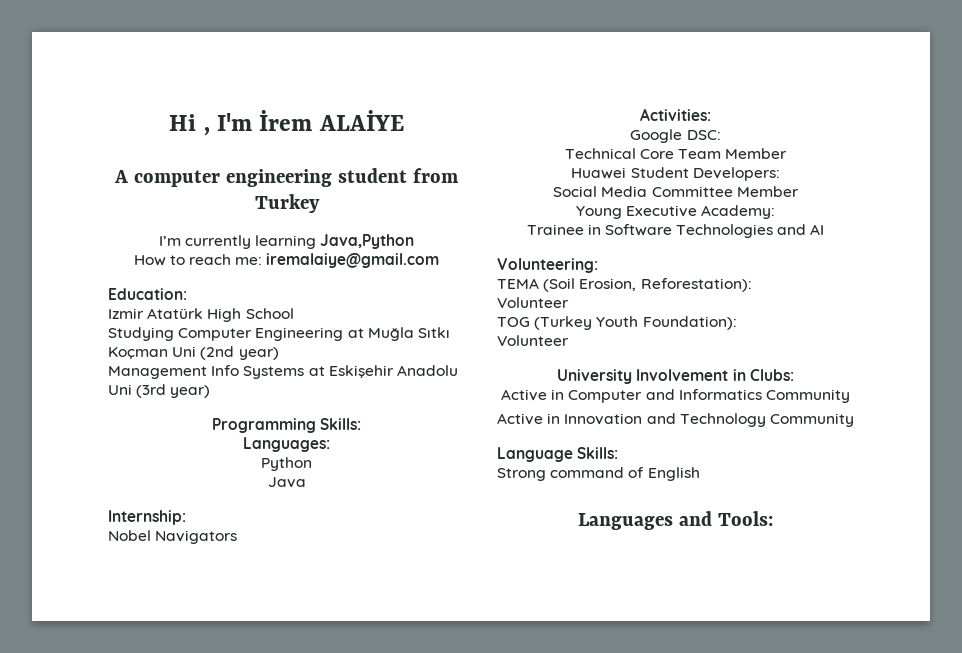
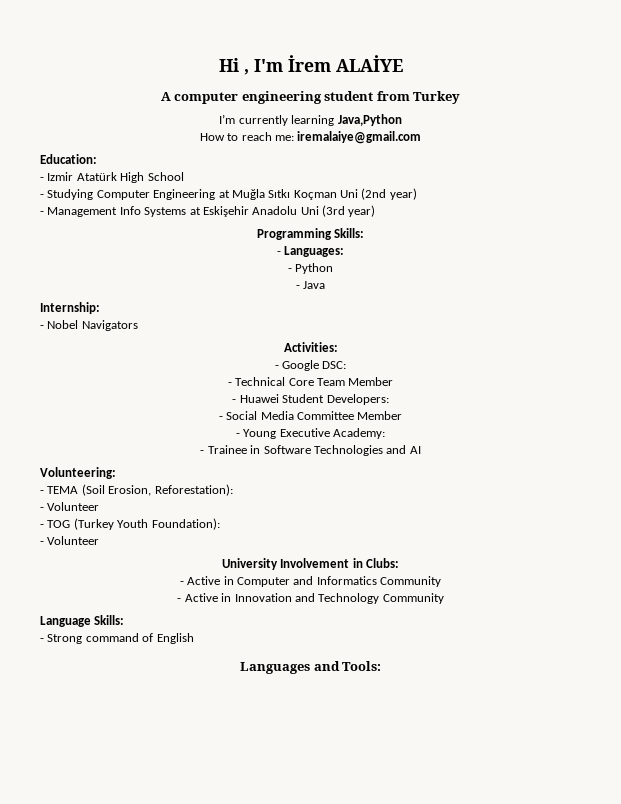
(187, 294) none -> [40,177,44,181] -
(294, 313) none -> [40,194,44,198] -
(279, 353) none -> [40,211,44,215] -
(362, 424) none -> [276,251,281,255] -
(330, 444) none -> [287,268,292,272] -
(312, 464) none -> [295,285,300,289] -
(186, 517) none -> [40,325,44,329] -
(711, 114) none -> [274,365,279,369] -
(721, 135) none -> [227,382,232,386] -
(788, 153) none -> [232,399,237,403] -
(780, 174) none -> [218,416,223,420] -
(799, 191) none -> [235,433,240,437] -
(776, 212) none -> [200,450,205,454] -
(598, 265) none -> [40,490,44,494] -
[497,297,569,308] Volunteer // -> [40,502,100,511] [40,524,44,528] - Volunteer // -
(737, 323) none -> [40,541,44,545] -
(794, 375) none -> [179,581,184,585] -
(850, 396) none -> [177,598,182,602] -
(619, 453) none -> [40,638,44,642] -

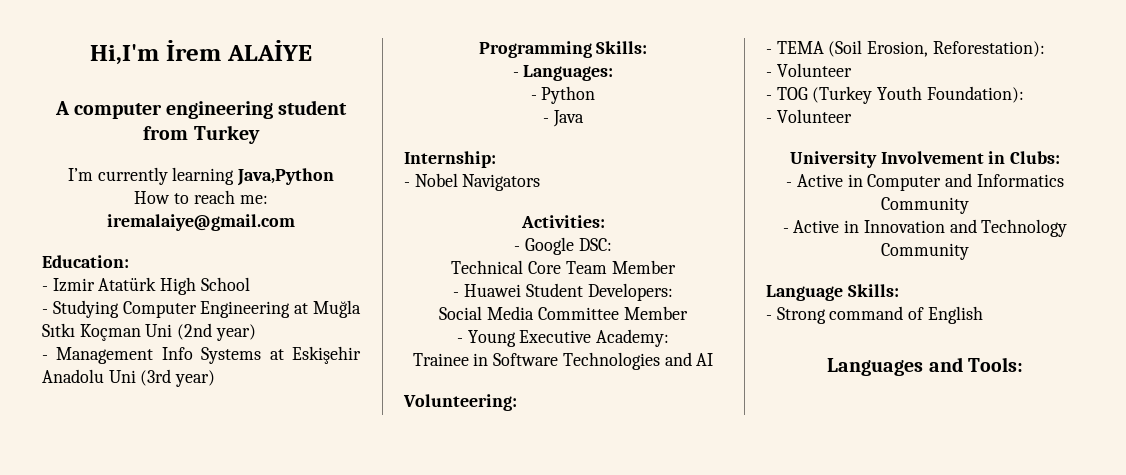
[218,58,283,75] Hi , I'm -> [90,44,160,65] Hi,I'm
[227,382,232,386] - -> (612, 244) none
[218,416,223,420] - -> (673, 292) none
[200,450,205,454] - -> (670, 338) none

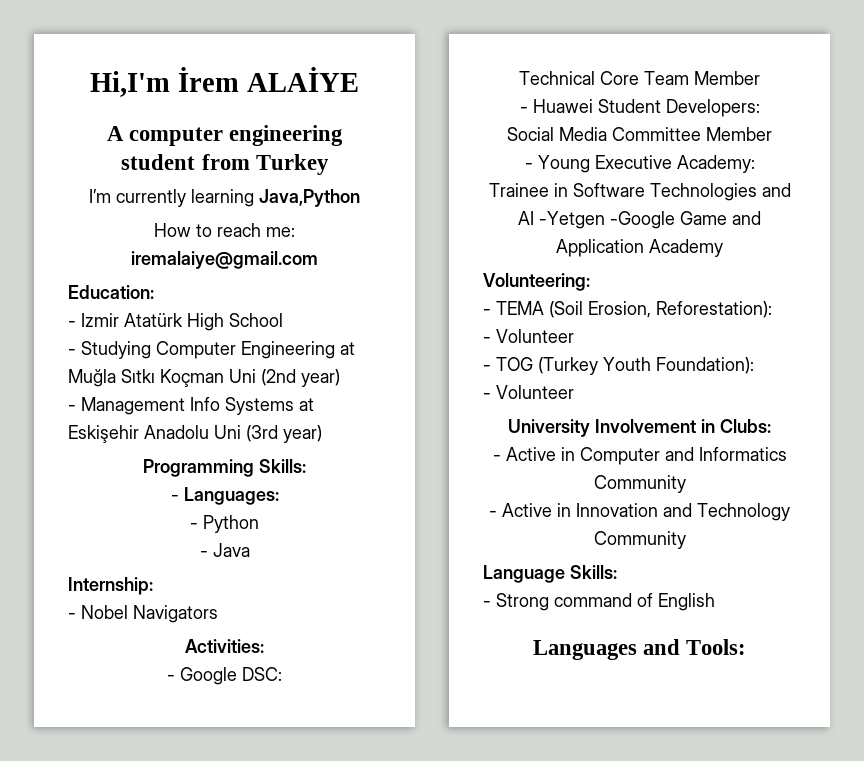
(714, 359) none -> [539,211,761,229] [556,239,723,257] -Yetgen -Google Game and Application Academy

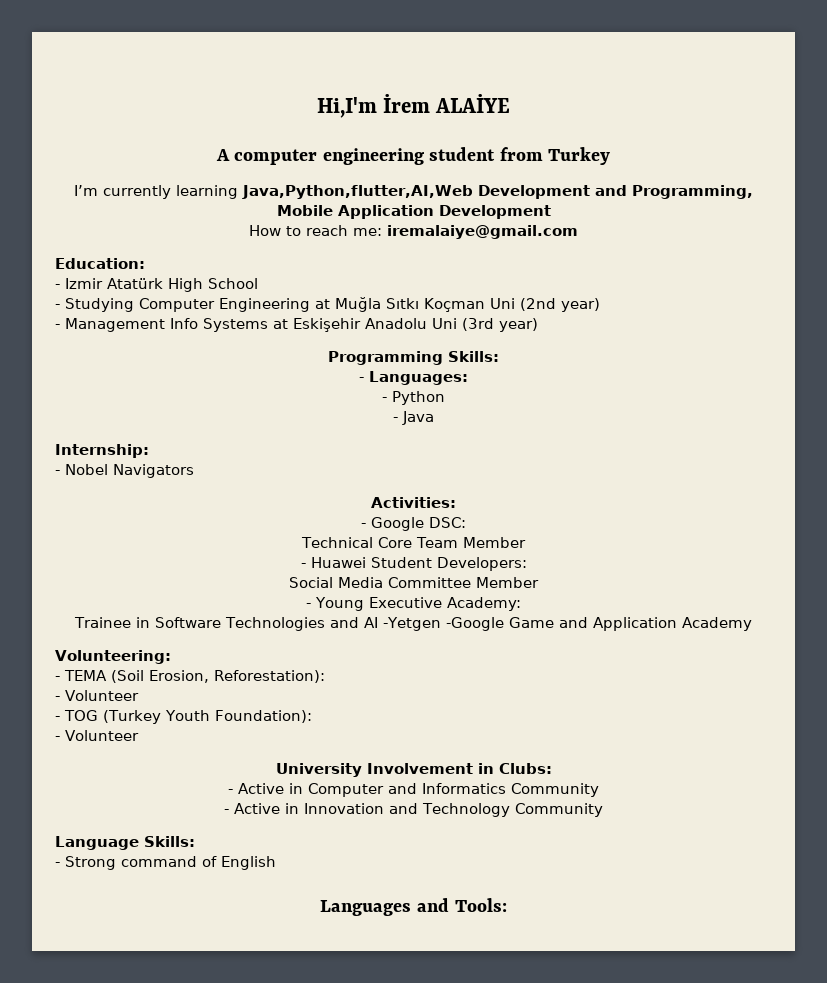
[259,189,360,207] Java,Python -> [242,185,753,199] [276,205,551,219] Java,Python,flutter,AI,Web Development and Programming, Mobile Application Development

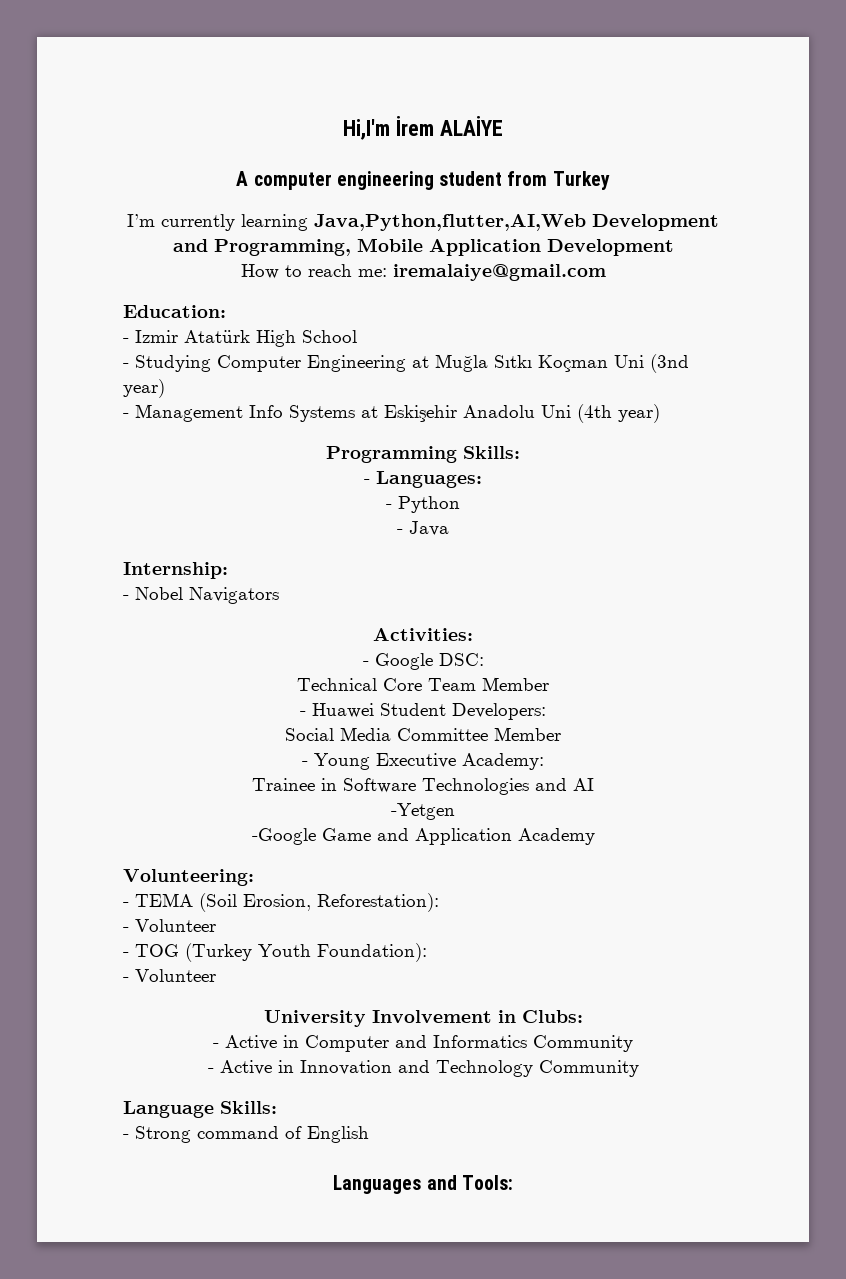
[520,298,556,311] (2nd -> [650,354,689,373] (3nd
[462,318,494,331] (3rd -> [577,404,612,423] (4th
(378, 622) none -> (594, 784) //
(441, 624) none -> (455, 811) //

